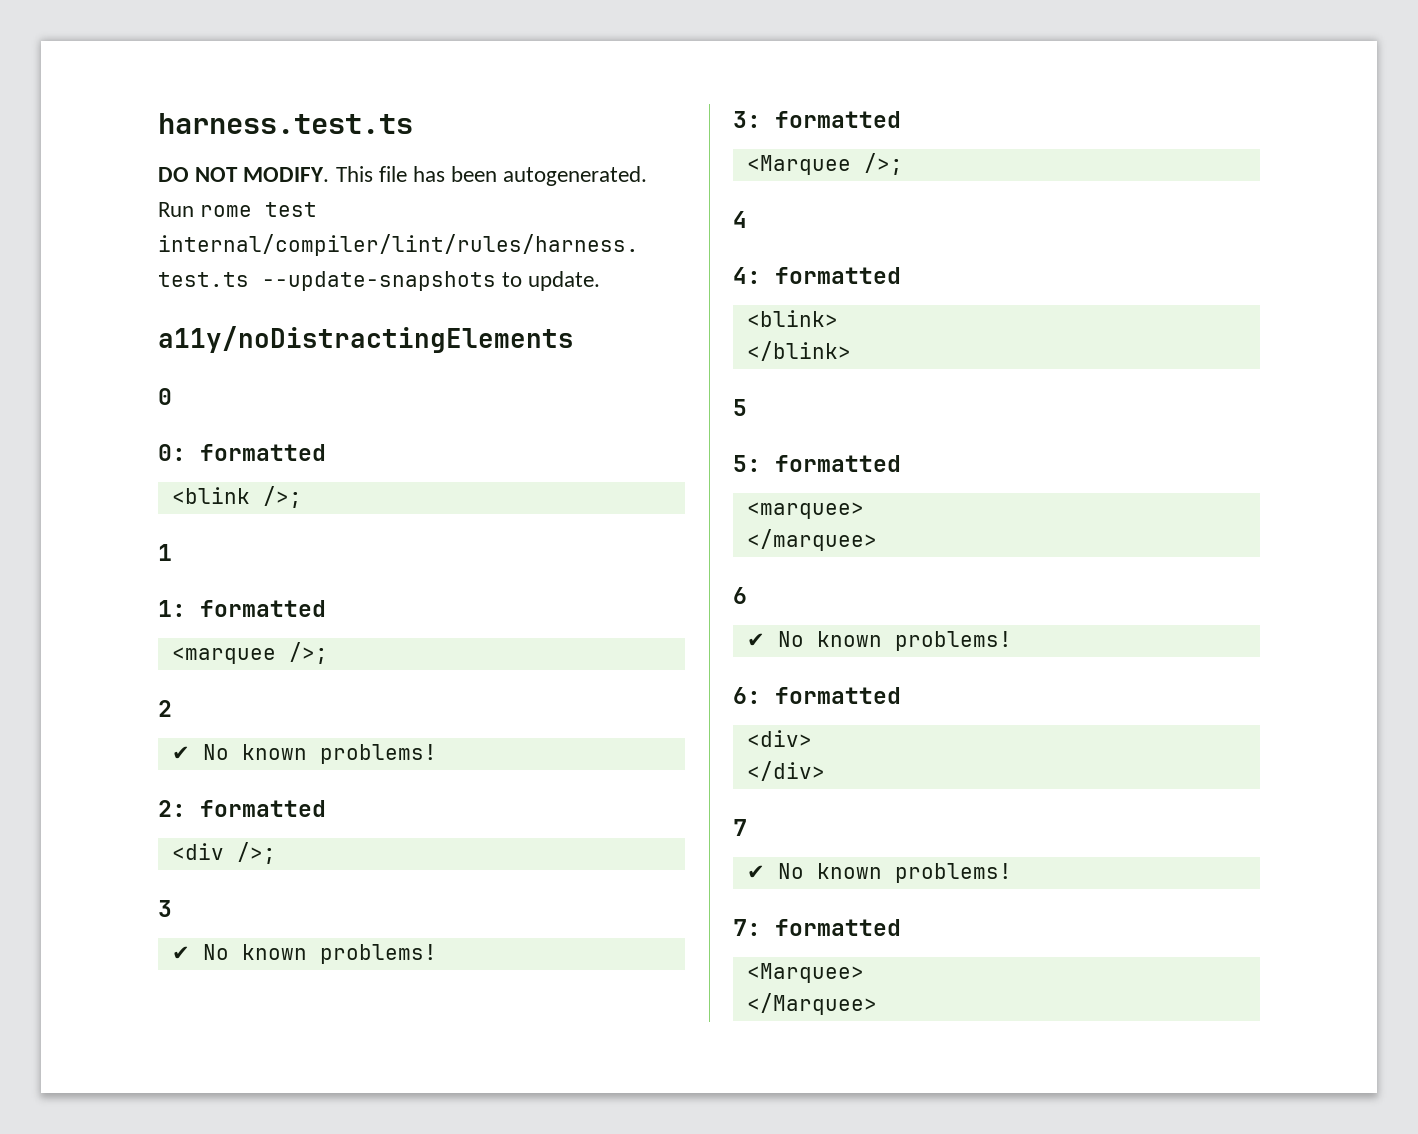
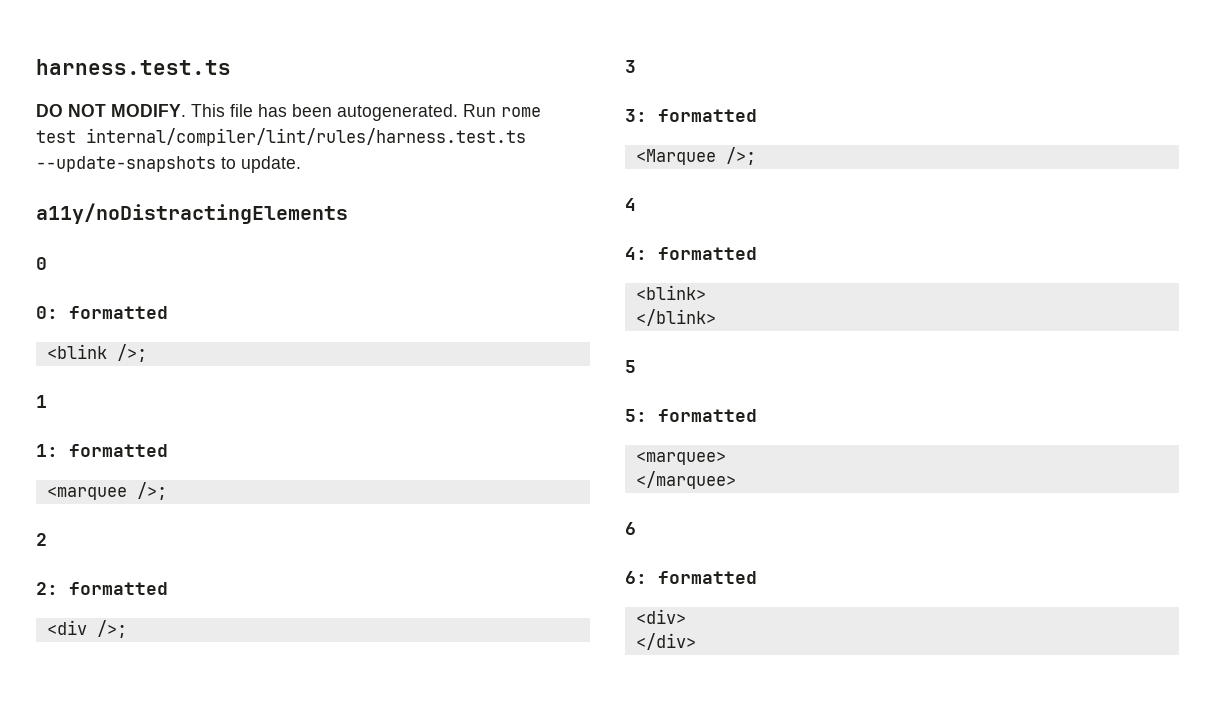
[171,744,437,764] // ✔ No known problems! -> (47, 539) none
[171,944,437,964] // ✔ No known problems! -> (636, 66) none
[746,631,1012,651] // ✔ No known problems! -> (636, 528) none
[733,819,747,836] [746,863,1012,883] [733,919,901,936] [746,963,864,983] [746,993,877,1015] // 7 // ✔ No known problems! // 7: formatted // <Marquee> // </Marquee> -> (696, 641) none

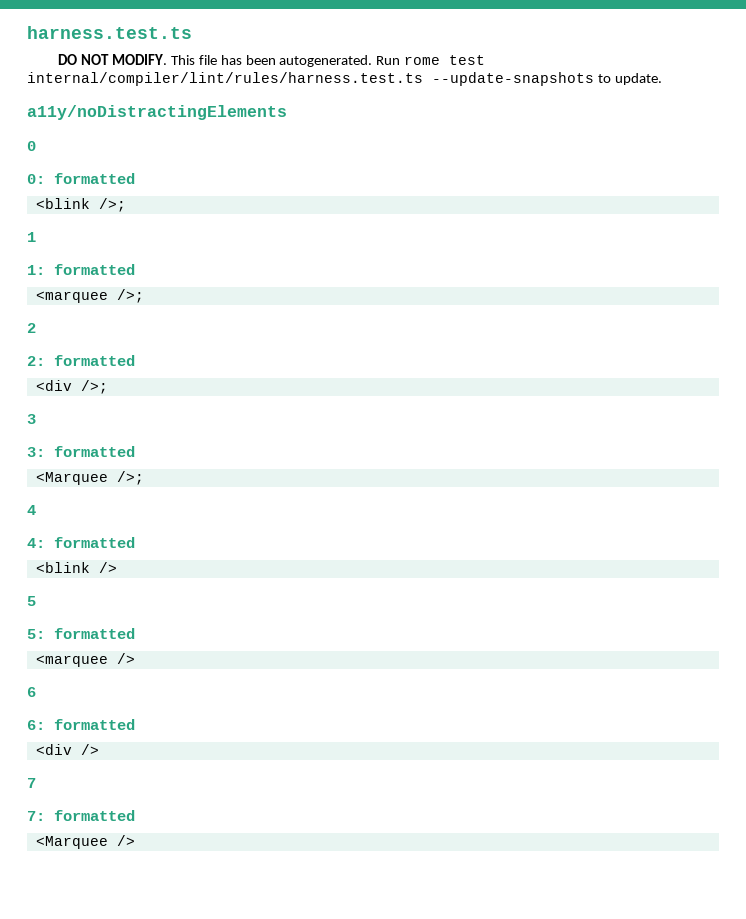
[635,285,706,300] [635,309,716,326] <blink> // </blink> -> [35,562,117,573] <blink />
[635,451,726,465] [635,471,736,489] <marquee> // </marquee> -> [35,653,135,667] <marquee />
[635,609,686,624] [635,633,696,650] <div> // </div> -> [35,744,99,755] [27,778,36,788] [27,810,135,821] [35,835,135,849] <div /> // 7 // 7: formatted // <Marquee />

